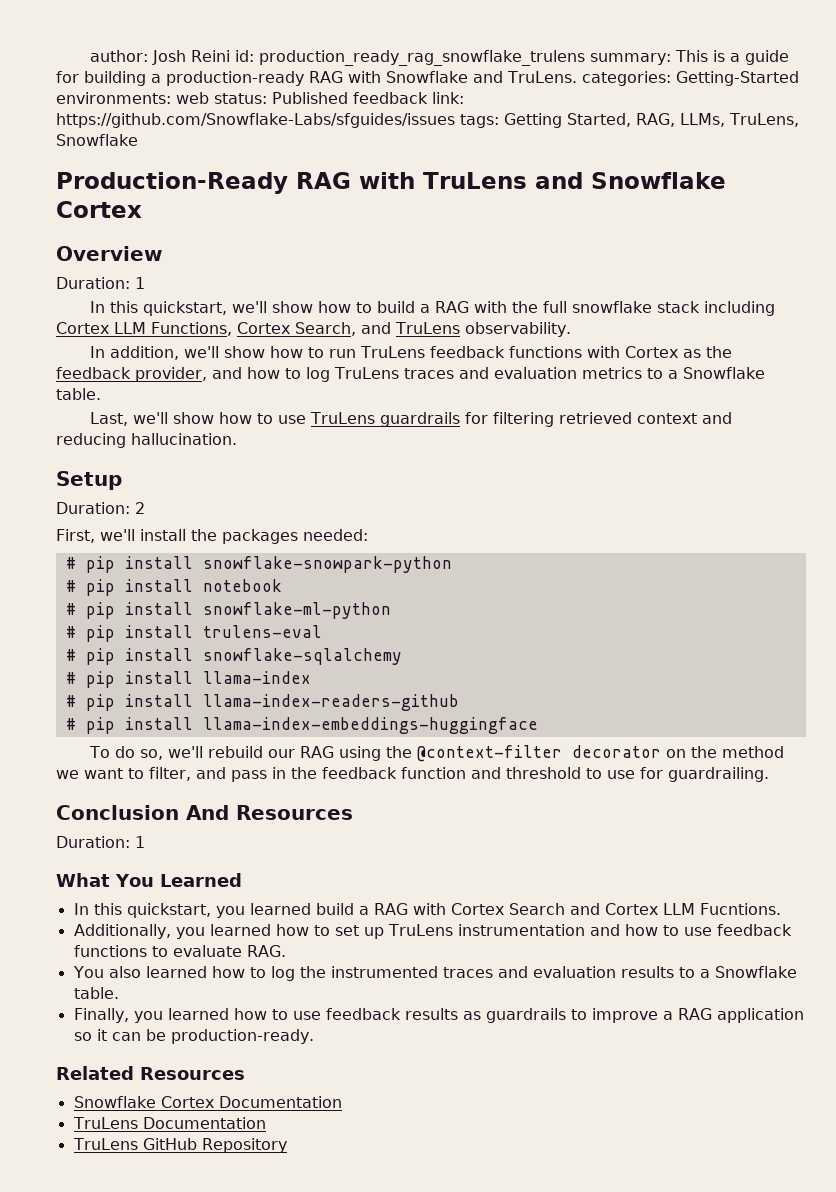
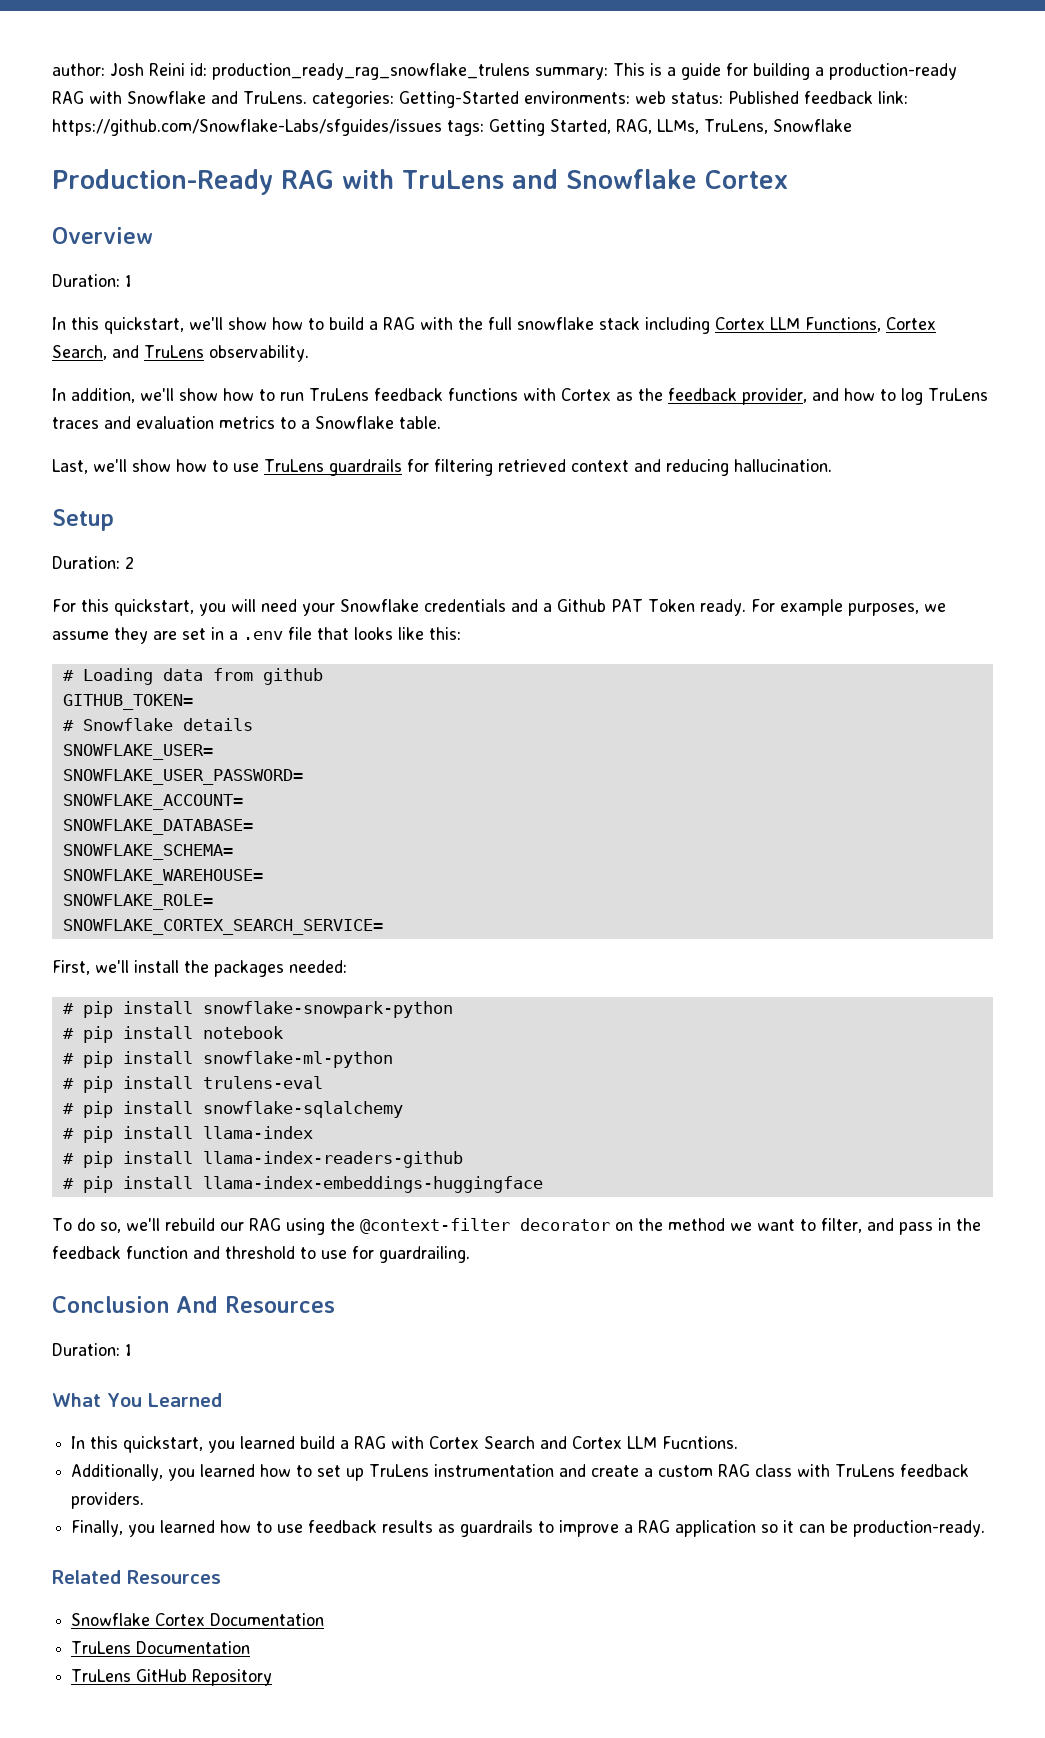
(145, 508) none -> [52,599,946,616] [52,627,461,644] [62,668,323,685] [62,694,193,710] [62,718,253,731] [62,744,213,760] [62,769,303,785] [62,794,243,810] [62,819,253,835] [62,844,233,860] [62,869,263,885] [62,894,213,910] [62,919,383,935] // For this quickstart, you will need your Snowflake credentials and a Github PAT Token ready. For example purposes, we assume they are set in a .env file that looks like this: // # Loading data from github // GITHUB_TOKEN= // # Snowflake details // SNOWFLAKE_USER= // SNOWFLAKE_USER_PASSWORD= // SNOWFLAKE_ACCOUNT= // SNOWFLAKE_DATABASE= // SNOWFLAKE_SCHEMA= // SNOWFLAKE_WAREHOUSE= // SNOWFLAKE_ROLE= // SNOWFLAKE_CORTEX_SEARCH_SERVICE=
[624,924,792,936] [73,945,286,957] [72,966,797,981] [73,987,119,999] how to use feedback functions to evaluate RAG. // You also learned how to log the instrumented traces and evaluation results to a Snowflake table. -> [591,1464,970,1477] [71,1492,145,1509] create a custom RAG class with TruLens feedback providers.

